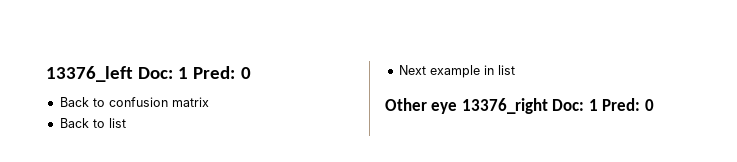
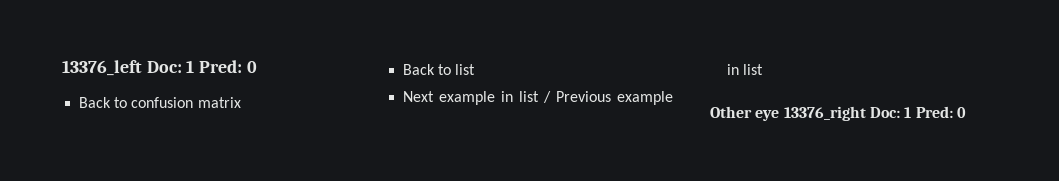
(515, 70) none -> [543,91,673,105] [727,64,764,75] / Previous example in list

